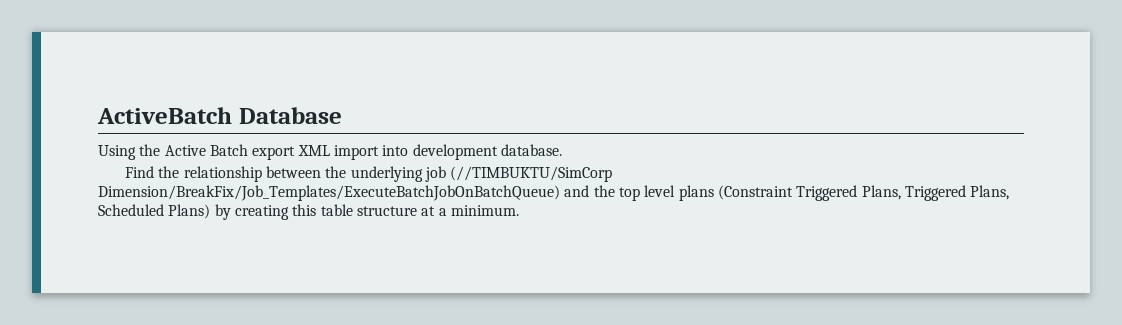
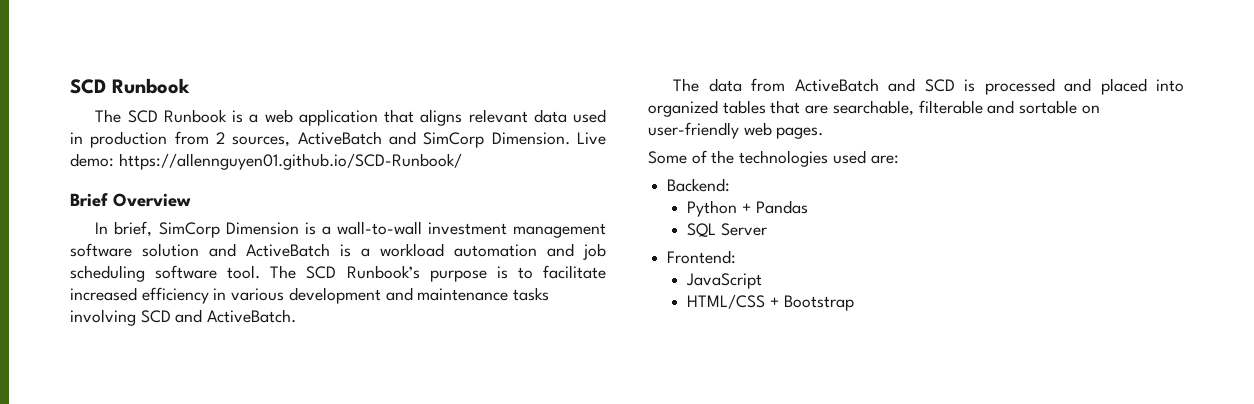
[97,107,342,124] [98,144,562,160] [125,166,613,182] [98,185,1010,201] [98,204,519,220] ActiveBatch Database // Using the Active Batch export XML import into development database. // Find the relationship between the underlying job (//TIMBUKTU/SimCorp Dimension/BreakFix/Job_Templates/ExecuteBatchJobOnBatchQueue) and the top level plans (Constraint Triggered Plans, Triggered Plans, Scheduled Plans) by creating this table structure at a minimum. -> [70,78,190,94] [95,109,606,126] [70,131,606,148] [70,153,462,170] [70,193,191,207] [95,221,606,238] [70,243,606,260] [70,265,606,282] [70,287,550,304] [70,309,297,326] [673,78,1184,95] [648,100,1100,117] [648,122,824,139] [648,150,899,167] [667,178,731,192] [687,200,808,217] [687,223,768,237] [667,250,737,264] [686,273,763,289] [687,294,854,311] SCD Runbook // The SCD Runbook is a web application that aligns relevant data used in production from 2 sources, ActiveBatch and SimCorp Dimension. Live demo: https://allennguyen01.github.io/SCD-Runbook/ // Brief Overview // In brief, SimCorp Dimension is a wall-to-wall investment management software solution and ActiveBatch is a workload automation and job scheduling software tool. The SCD Runbook’s purpose is to facilitate increased efficiency in various development and maintenance tasks involving SCD and ActiveBatch. // The data from ActiveBatch and SCD is processed and placed into organized tables that are searchable, filterable and sortable on user-friendly web pages. // Some of the technologies used are: // Backend: // Python + Pandas // SQL Server // Frontend: // JavaScript // HTML/CSS + Bootstrap

